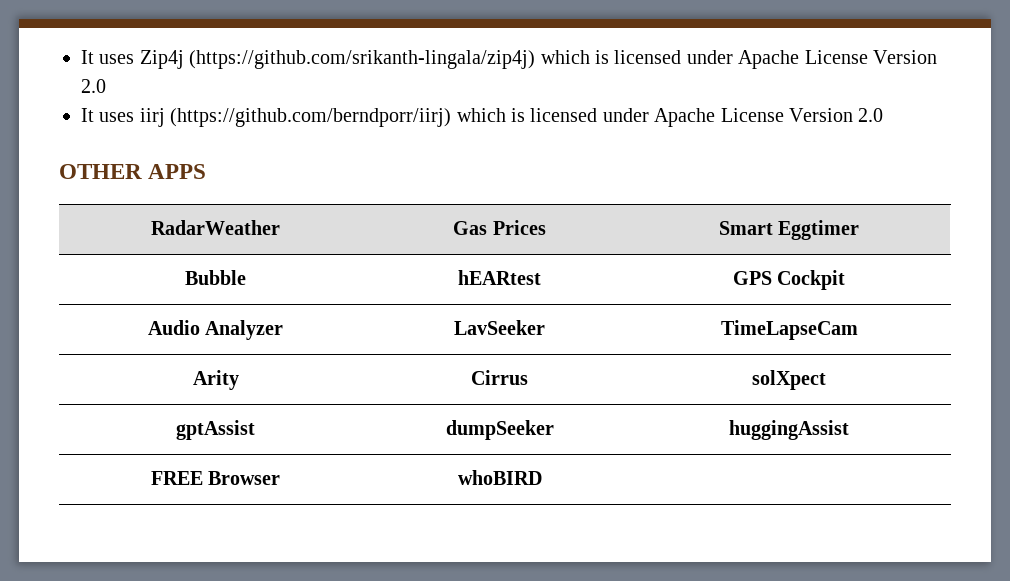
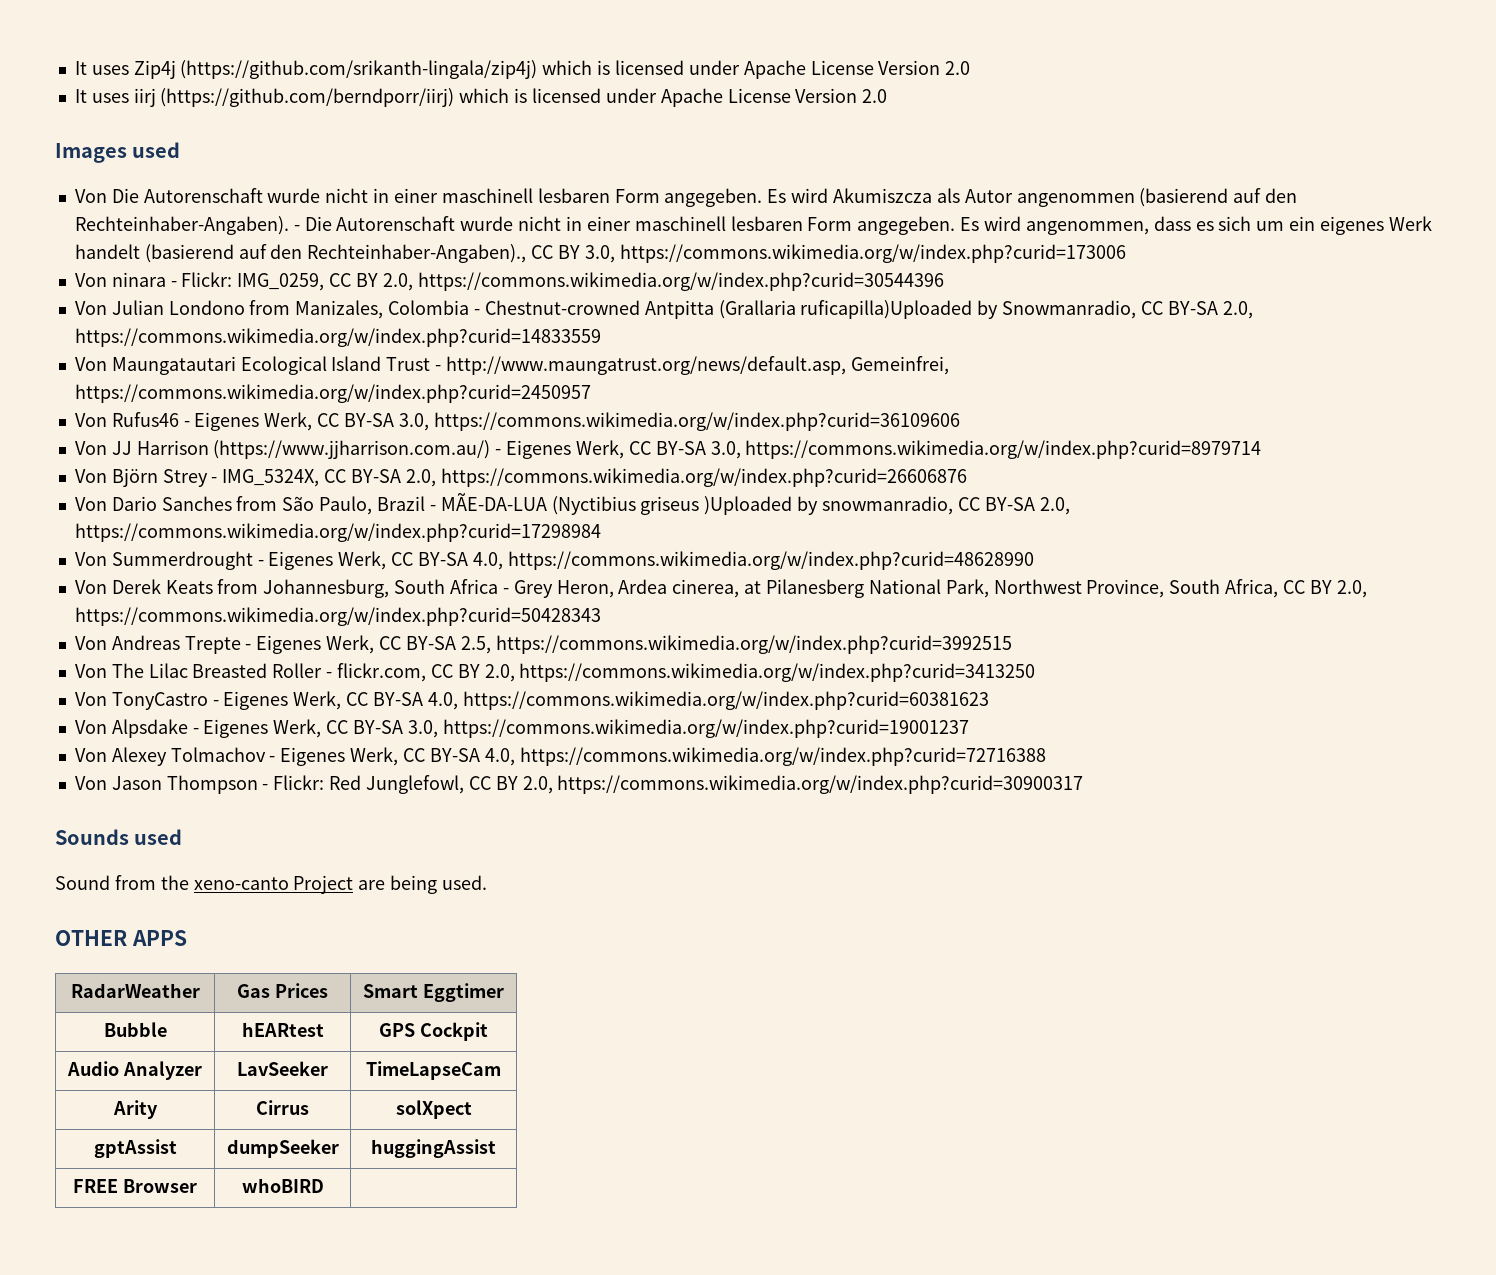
(884, 115) none -> [55,142,181,163] [74,188,1298,207] [74,216,1432,235] [74,244,1126,263] [74,272,944,291] [74,300,1253,319] [74,328,601,347] [74,356,949,375] [74,384,591,403] [74,412,960,431] [74,440,1262,459] [74,468,967,487] [74,493,1070,515] [74,523,601,542] [74,551,1034,570] [74,579,1367,598] [74,607,601,626] [74,635,1012,654] [74,663,1036,682] [74,691,989,710] [74,719,969,738] [74,747,1046,766] [74,775,1084,794] [55,829,183,845] [55,875,488,894] // Images used // Von Die Autorenschaft wurde nicht in einer maschinell lesbaren Form angegeben. Es wird Akumiszcza als Autor angenommen (basierend auf den Rechteinhaber-Angaben). - Die Autorenschaft wurde nicht in einer maschinell lesbaren Form angegeben. Es wird angenommen, dass es sich um ein eigenes Werk handelt (basierend auf den Rechteinhaber-Angaben)., CC BY 3.0, https://commons.wikimedia.org/w/index.php?curid=173006 // Von ninara - Flickr: IMG_0259, CC BY 2.0, https://commons.wikimedia.org/w/index.php?curid=30544396 // Von Julian Londono from Manizales, Colombia - Chestnut-crowned Antpitta (Grallaria ruficapilla)Uploaded by Snowmanradio, CC BY-SA 2.0, https://commons.wikimedia.org/w/index.php?curid=14833559 // Von Maungatautari Ecological Island Trust - http://www.maungatrust.org/news/default.asp, Gemeinfrei, https://commons.wikimedia.org/w/index.php?curid=2450957 // Von Rufus46 - Eigenes Werk, CC BY-SA 3.0, https://commons.wikimedia.org/w/index.php?curid=36109606 // Von JJ Harrison (https://www.jjharrison.com.au/) - Eigenes Werk, CC BY-SA 3.0, https://commons.wikimedia.org/w/index.php?curid=8979714 // Von Björn Strey - IMG_5324X, CC BY-SA 2.0, https://commons.wikimedia.org/w/index.php?curid=26606876 // Von Dario Sanches from São Paulo, Brazil - MÃE-DA-LUA (Nyctibius griseus )Uploaded by snowmanradio, CC BY-SA 2.0, https://commons.wikimedia.org/w/index.php?curid=17298984 // Von Summerdrought - Eigenes Werk, CC BY-SA 4.0, https://commons.wikimedia.org/w/index.php?curid=48628990 // Von Derek Keats from Johannesburg, South Africa - Grey Heron, Ardea cinerea, at Pilanesberg National Park, Northwest Province, South Africa, CC BY 2.0, https://commons.wikimedia.org/w/index.php?curid=50428343 // Von Andreas Trepte - Eigenes Werk, CC BY-SA 2.5, https://commons.wikimedia.org/w/index.php?curid=3992515 // Von The Lilac Breasted Roller - flickr.com, CC BY 2.0, https://commons.wikimedia.org/w/index.php?curid=3413250 // Von TonyCastro - Eigenes Werk, CC BY-SA 4.0, https://commons.wikimedia.org/w/index.php?curid=60381623 // Von Alpsdake - Eigenes Werk, CC BY-SA 3.0, https://commons.wikimedia.org/w/index.php?curid=19001237 // Von Alexey Tolmachov - Eigenes Werk, CC BY-SA 4.0, https://commons.wikimedia.org/w/index.php?curid=72716388 // Von Jason Thompson - Flickr: Red Junglefowl, CC BY 2.0, https://commons.wikimedia.org/w/index.php?curid=30900317 // Sounds used // Sound from the xeno-canto Project are being used.

